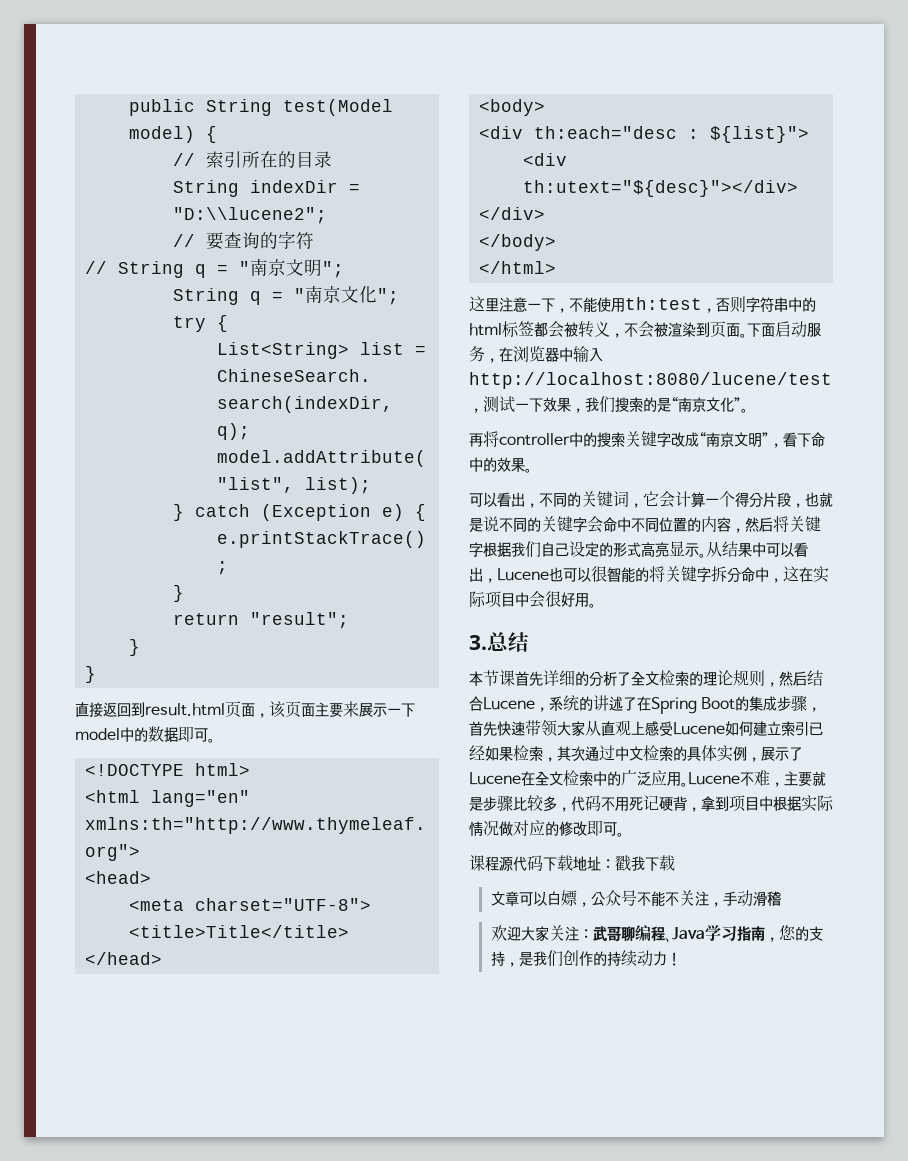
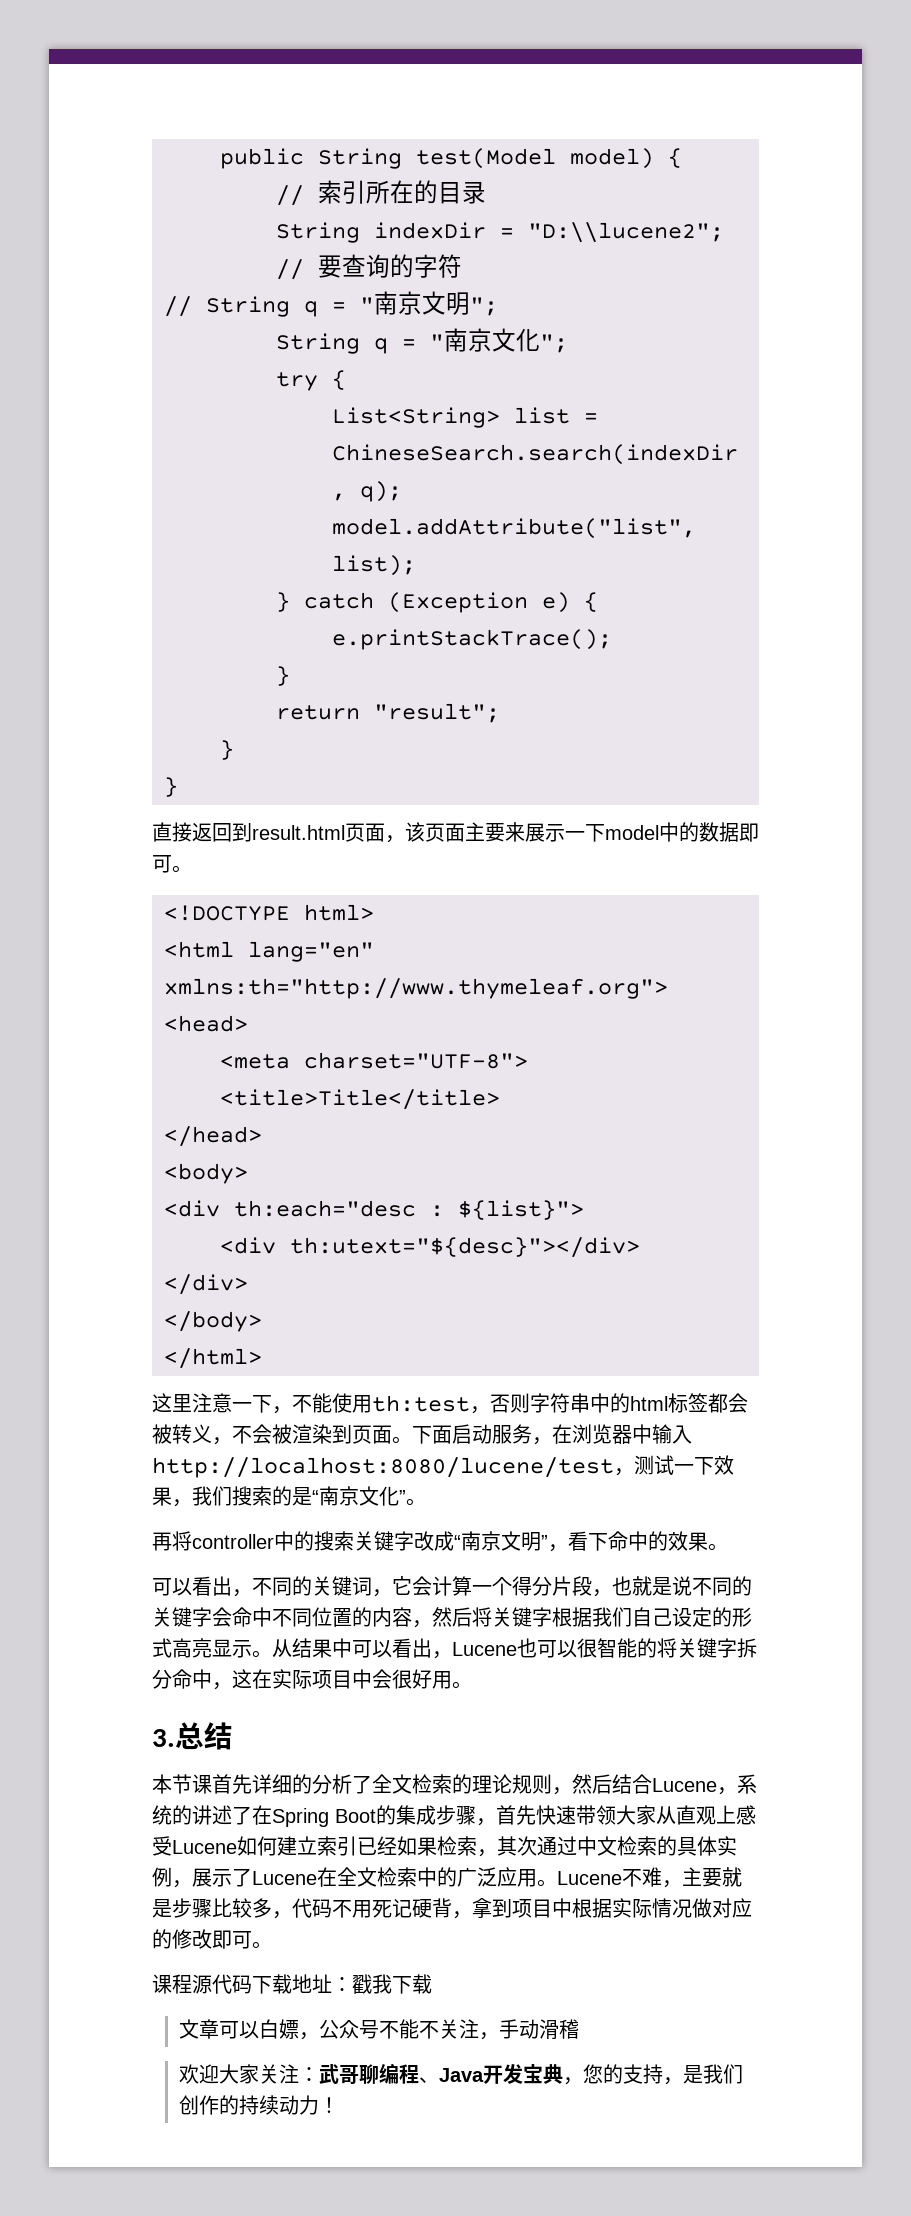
[704,925,765,941] 学习指南 -> [483,2064,564,2084] 开发宝典

